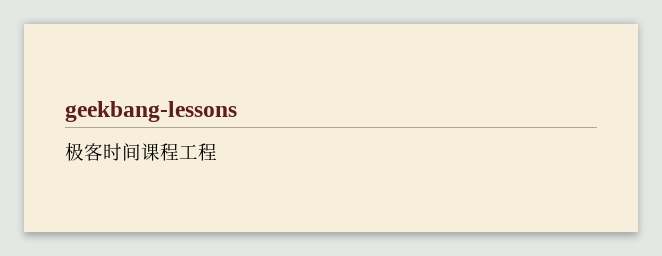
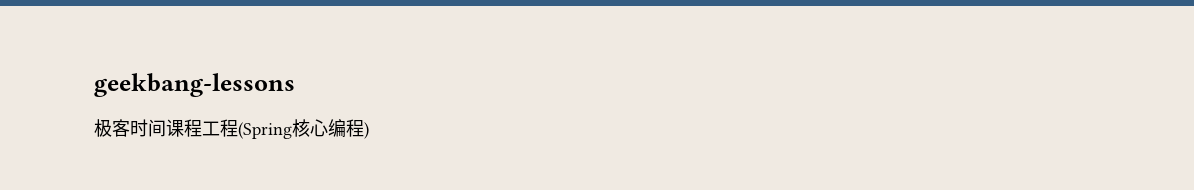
(217, 152) none -> [238,119,369,139] (Spring核心编程)

